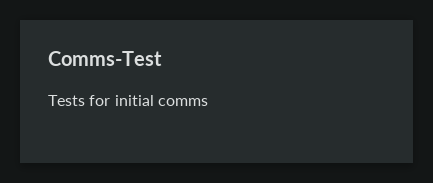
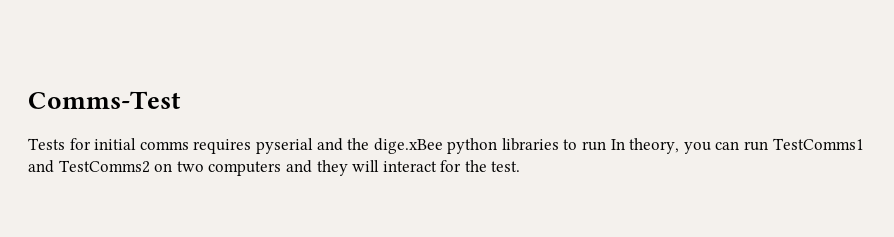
(208, 102) none -> [193,138,864,154] [28,160,521,176] requires pyserial and the dige.xBee python libraries to run In theory, you can run TestComms1 and TestComms2 on two computers and they will interact for the test.

